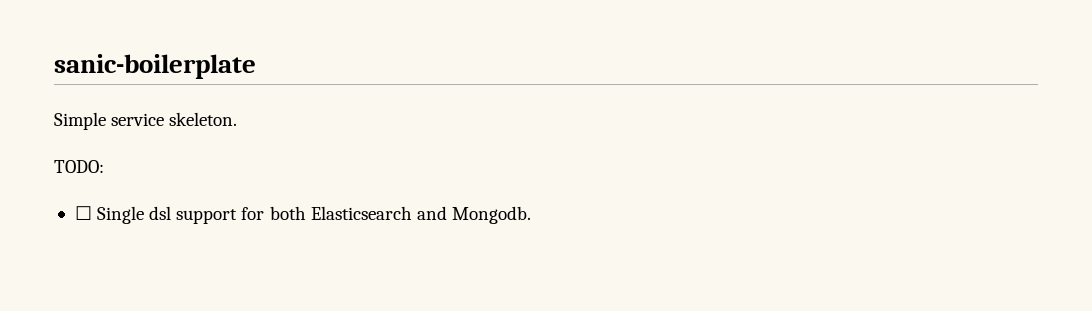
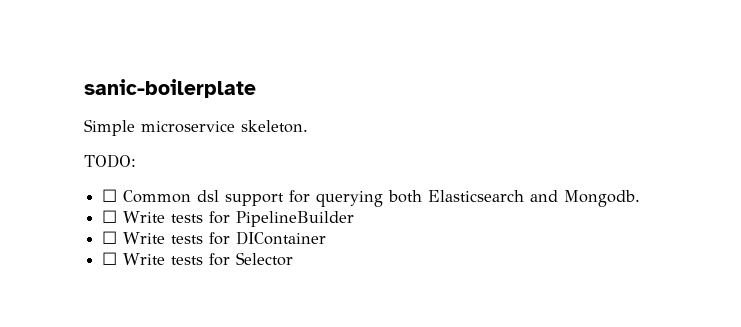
[111,113,165,126] service -> [141,121,235,133] microservice
[97,206,145,224] Single -> [123,190,192,203] Common
(265, 213) none -> [316,191,384,207] querying
(531, 215) none -> [102,210,355,227] [102,231,327,245] [102,252,294,266] // ☐ Write tests for PipelineBuilder // ☐ Write tests for DIContainer // ☐ Write tests for Selector

